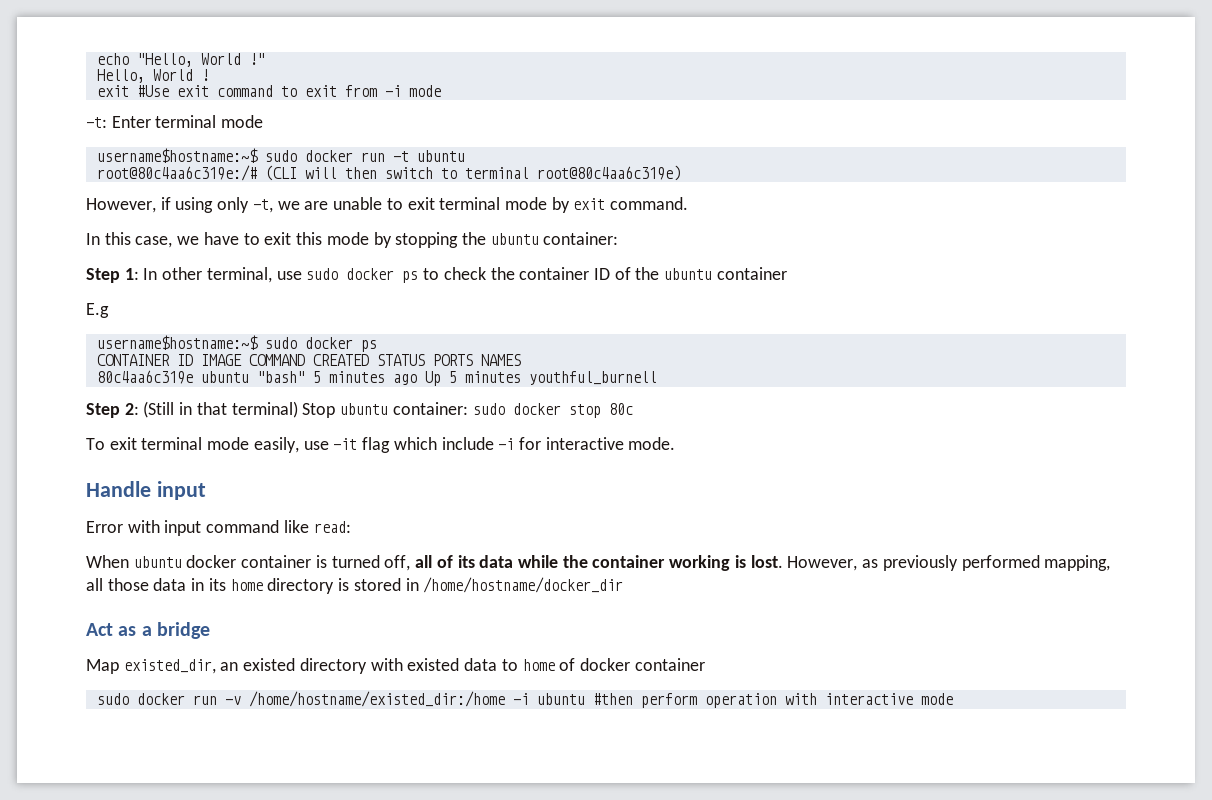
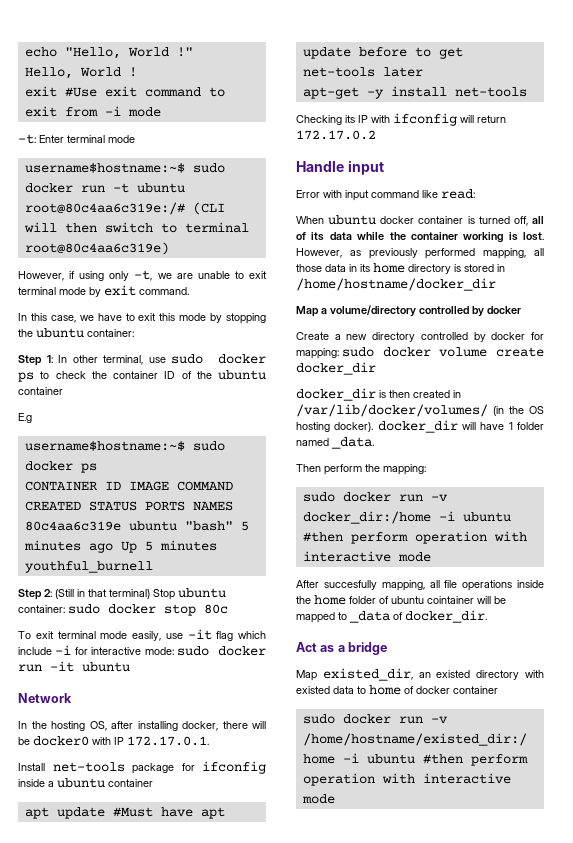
[628,437,676,450] mode. -> [144,646,266,656] [18,661,130,672] [18,693,72,703] [18,721,266,731] [18,736,209,746] [18,761,266,774] [18,778,153,788] [24,807,225,819] [302,47,463,59] [302,67,423,77] [302,86,527,99] [296,113,506,126] [296,130,376,140] mode: sudo docker run -it ubuntu // Network // In the hosting OS, after installing docker, there will be docker0 with IP 172.17.0.1. // Install net-tools package for ifconfig inside a ubuntu container // apt update #Must have apt update before to get net-tools later // apt-get -y install net-tools // Checking its IP with ifconfig will return 172.17.0.2
(624, 585) none -> [296,305,521,317] [296,332,544,342] [296,347,544,359] [296,362,376,375] [296,388,461,401] [296,404,544,417] [296,420,544,433] [296,437,374,449] [296,464,426,475] [302,492,448,502] [302,511,511,524] [302,531,527,544] [302,551,431,562] [296,580,544,591] [296,595,506,605] [296,610,487,623] // Map a volume/directory controlled by docker // Create a new directory controlled by docker for mapping: sudo docker volume create docker_dir // docker_dir is then created in /var/lib/docker/volumes/ (in the OS hosting docker). docker_dir will have 1 folder named _data. // Then perform the mapping: // sudo docker run -v docker_dir:/home -i ubuntu #then perform operation with interactive mode // After succesfully mapping, all file operations inside the home folder of ubuntu cointainer will be mapped to _data of docker_dir.

